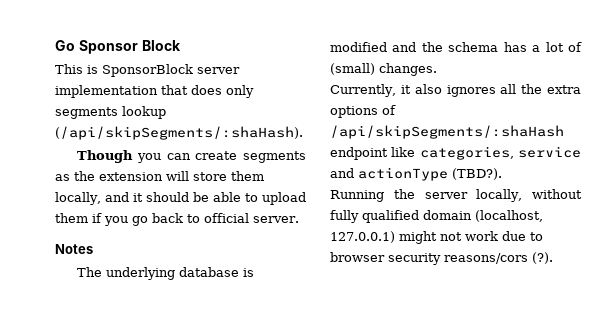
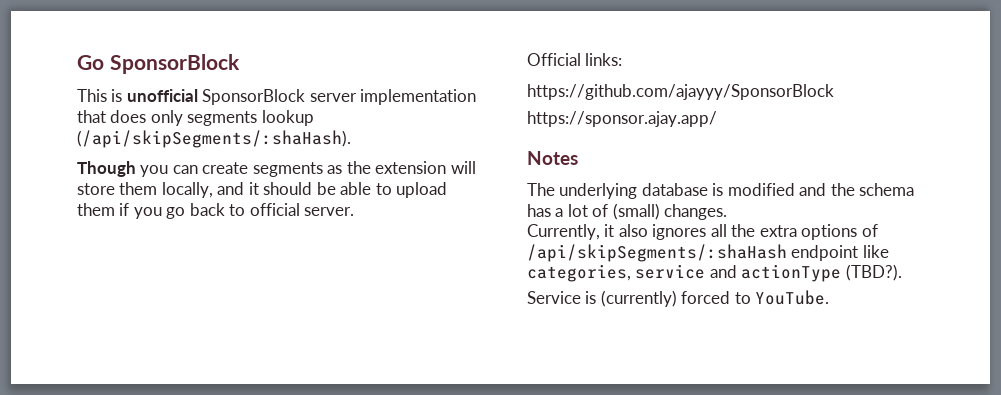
[78,40,181,54] Sponsor Block -> [109,54,240,74] SponsorBlock
(98, 69) none -> [126,89,198,102] unofficial
(299, 219) none -> [527,53,623,66] [527,84,834,100] [527,111,717,127] // Official links: // https://github.com/ajayyy/SponsorBlock // https://sponsor.ajay.app/
[330,189,582,202] [330,210,543,223] [330,231,543,244] [330,252,553,265] Running the server locally, without fully qualified domain (localhost, 127.0.0.1) might not work due to browser security reasons/cors (?). -> [527,290,830,307] Service is (currently) forced to YouTube.

